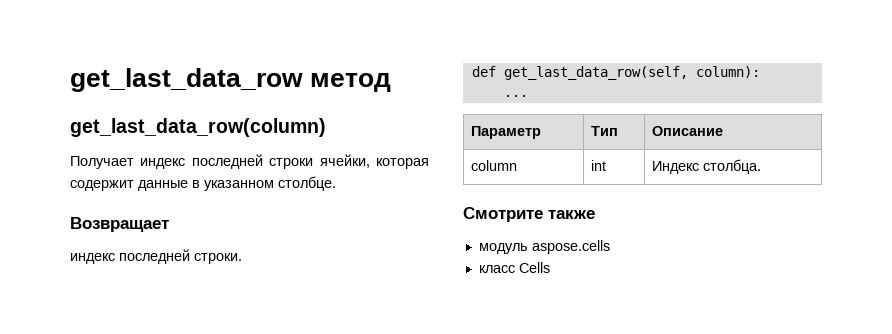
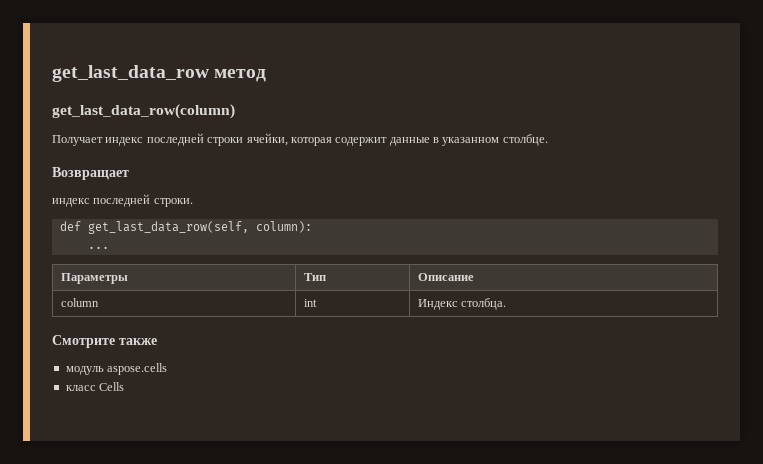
[471,126,542,139] Параметр -> [60,273,128,284] Параметры

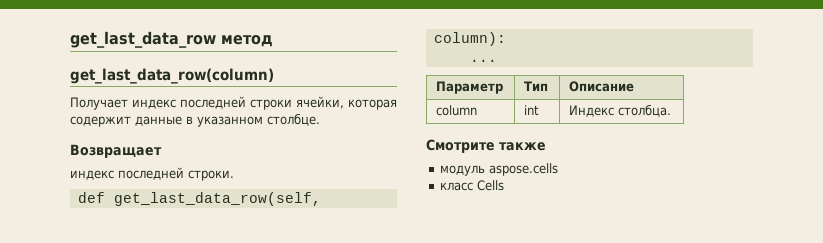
[60,273,128,284] Параметры -> [436,81,504,94] Параметр

